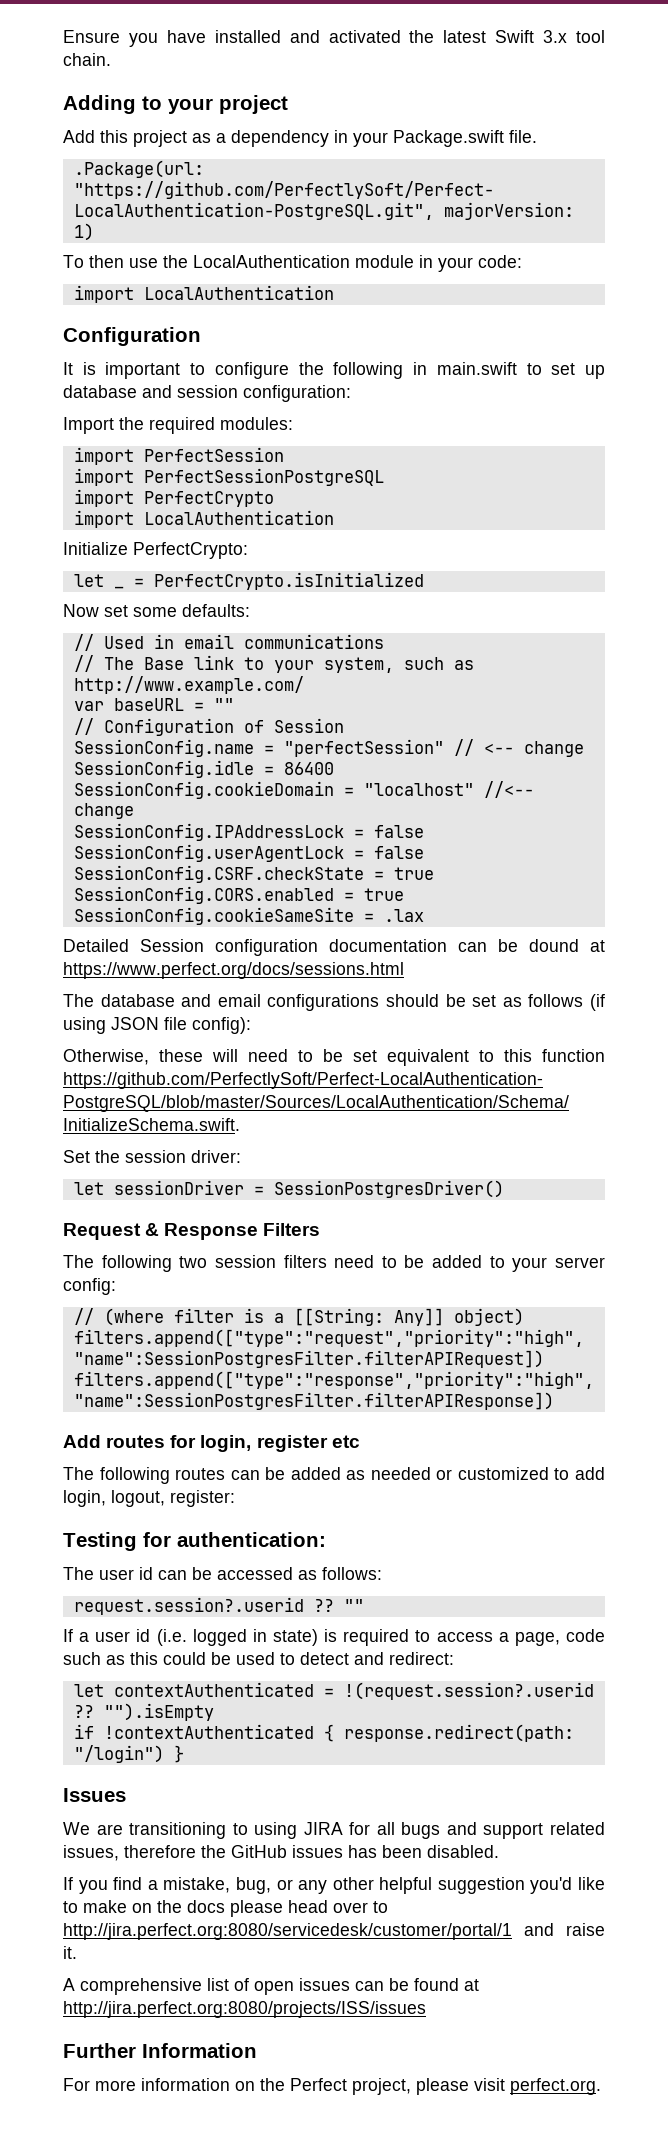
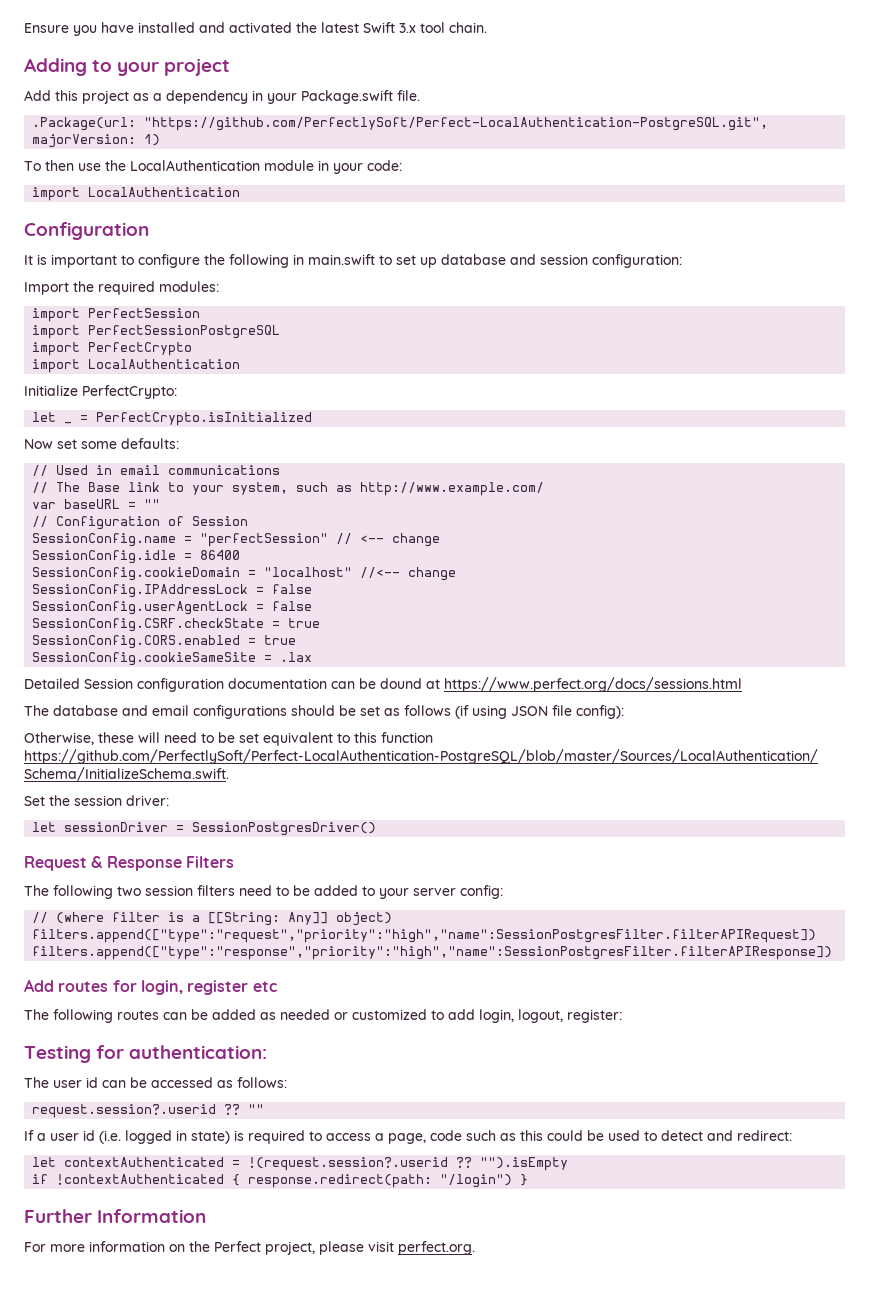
[63,1788,126,1802] [63,1822,605,1839] [63,1845,499,1861] [63,1877,605,1894] [63,1900,388,1917] [63,1923,605,1940] [63,1946,77,1959] [63,1978,479,1995] [63,2001,426,2018] // Issues // We are transitioning to using JIRA for all bugs and support related issues, therefore the GitHub issues has been disabled. // If you find a mistake, bug, or any other helpful suggestion you'd like to make on the docs please head over to http://jira.perfect.org:8080/servicedesk/customer/portal/1 and raise it. // A comprehensive list of open issues can be found at http://jira.perfect.org:8080/projects/ISS/issues -> (529, 1180) none

